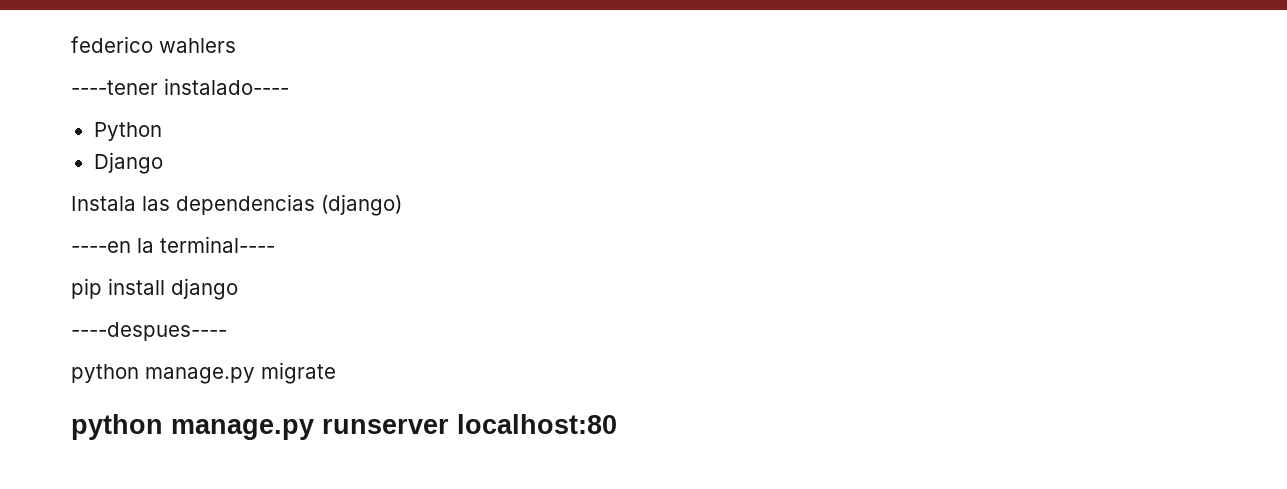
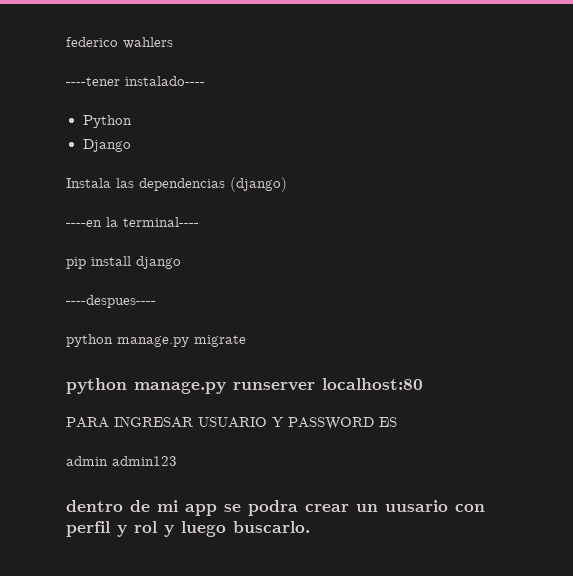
(617, 424) none -> [66,416,397,430] [66,456,177,466] [66,500,485,516] [66,521,310,537] // PARA INGRESAR USUARIO Y PASSWORD ES // admin admin123 // dentro de mi app se podra crear un uusario con perfil y rol y luego buscarlo.

